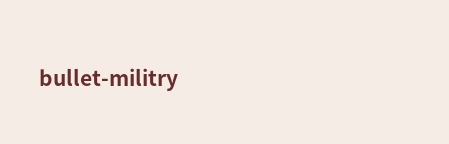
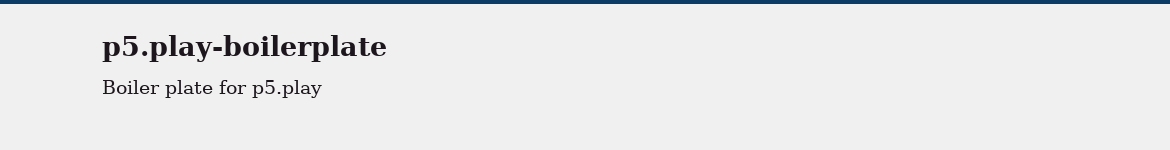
[39,68,178,91] bullet-militry -> [102,35,387,62] [102,80,322,98] p5.play-boilerplate // Boiler plate for p5.play

